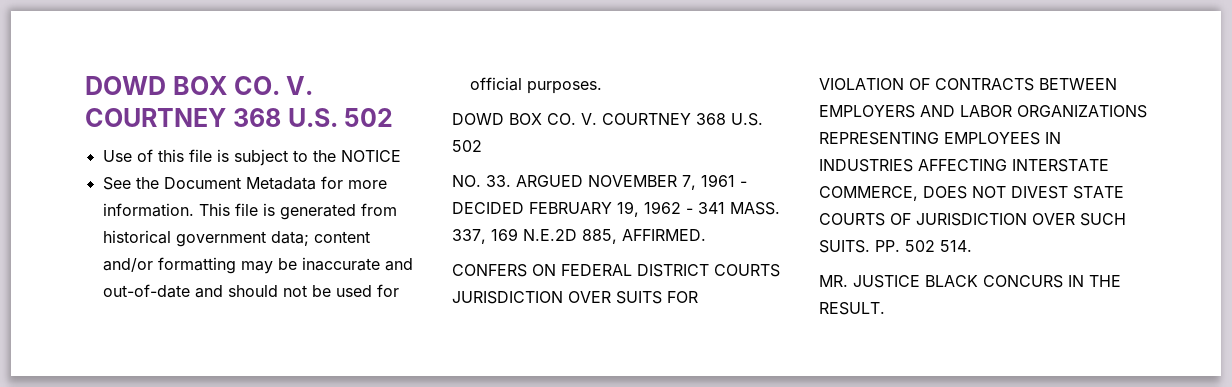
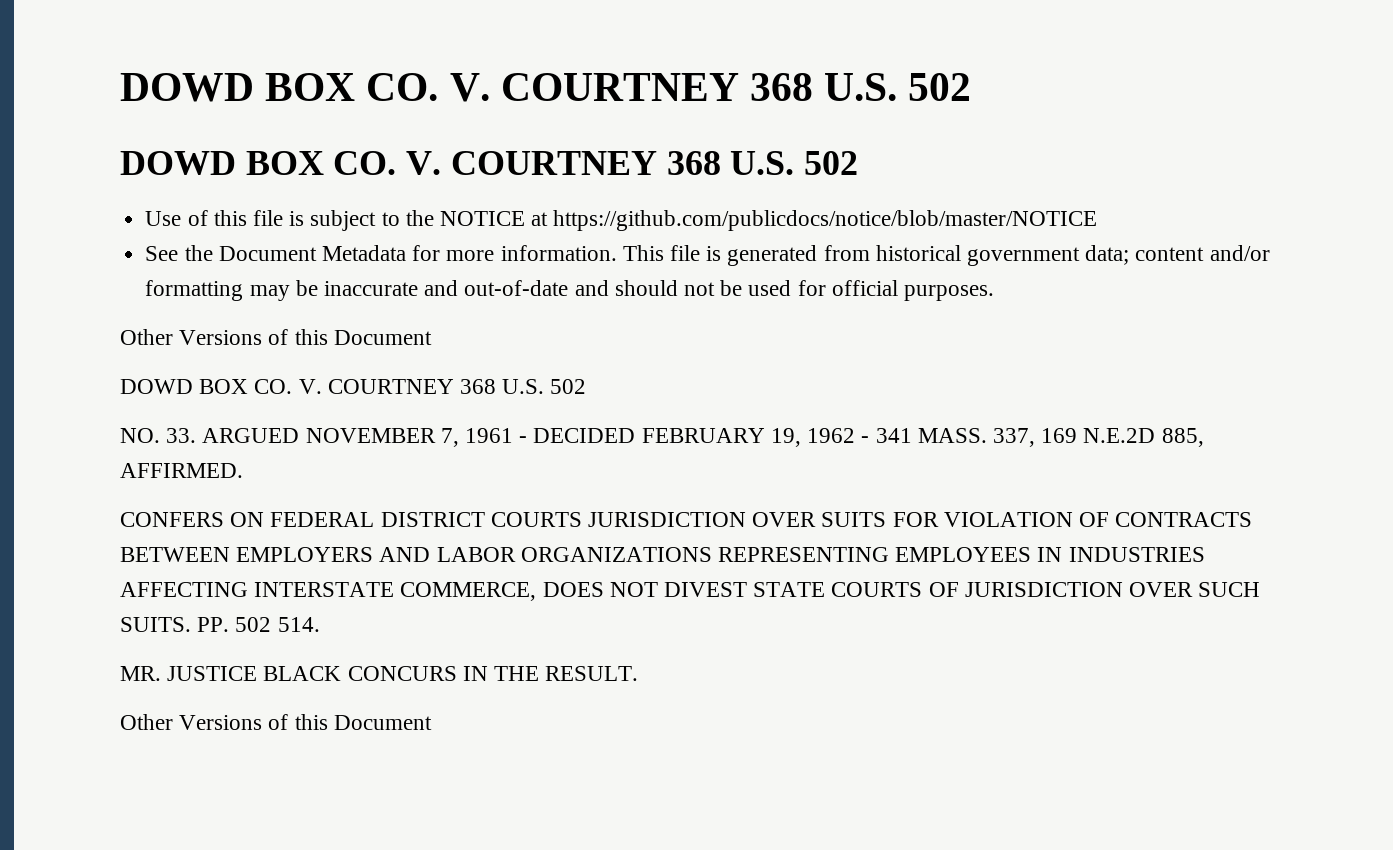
[85,76,314,95] [85,108,394,127] DOWD BOX CO. V. COURTNEY 368 U.S. 502 -> [120,73,972,102] [120,151,859,175] DOWD BOX CO. V. COURTNEY 368 U.S. 502 // DOWD BOX CO. V. COURTNEY 368 U.S. 502
(401, 156) none -> [531,210,1098,231] at https://github.com/publicdocs/notice/blob/master/NOTICE
(602, 87) none -> [120,329,432,345] // Other Versions of this Document
(885, 308) none -> [120,714,432,730] // Other Versions of this Document

